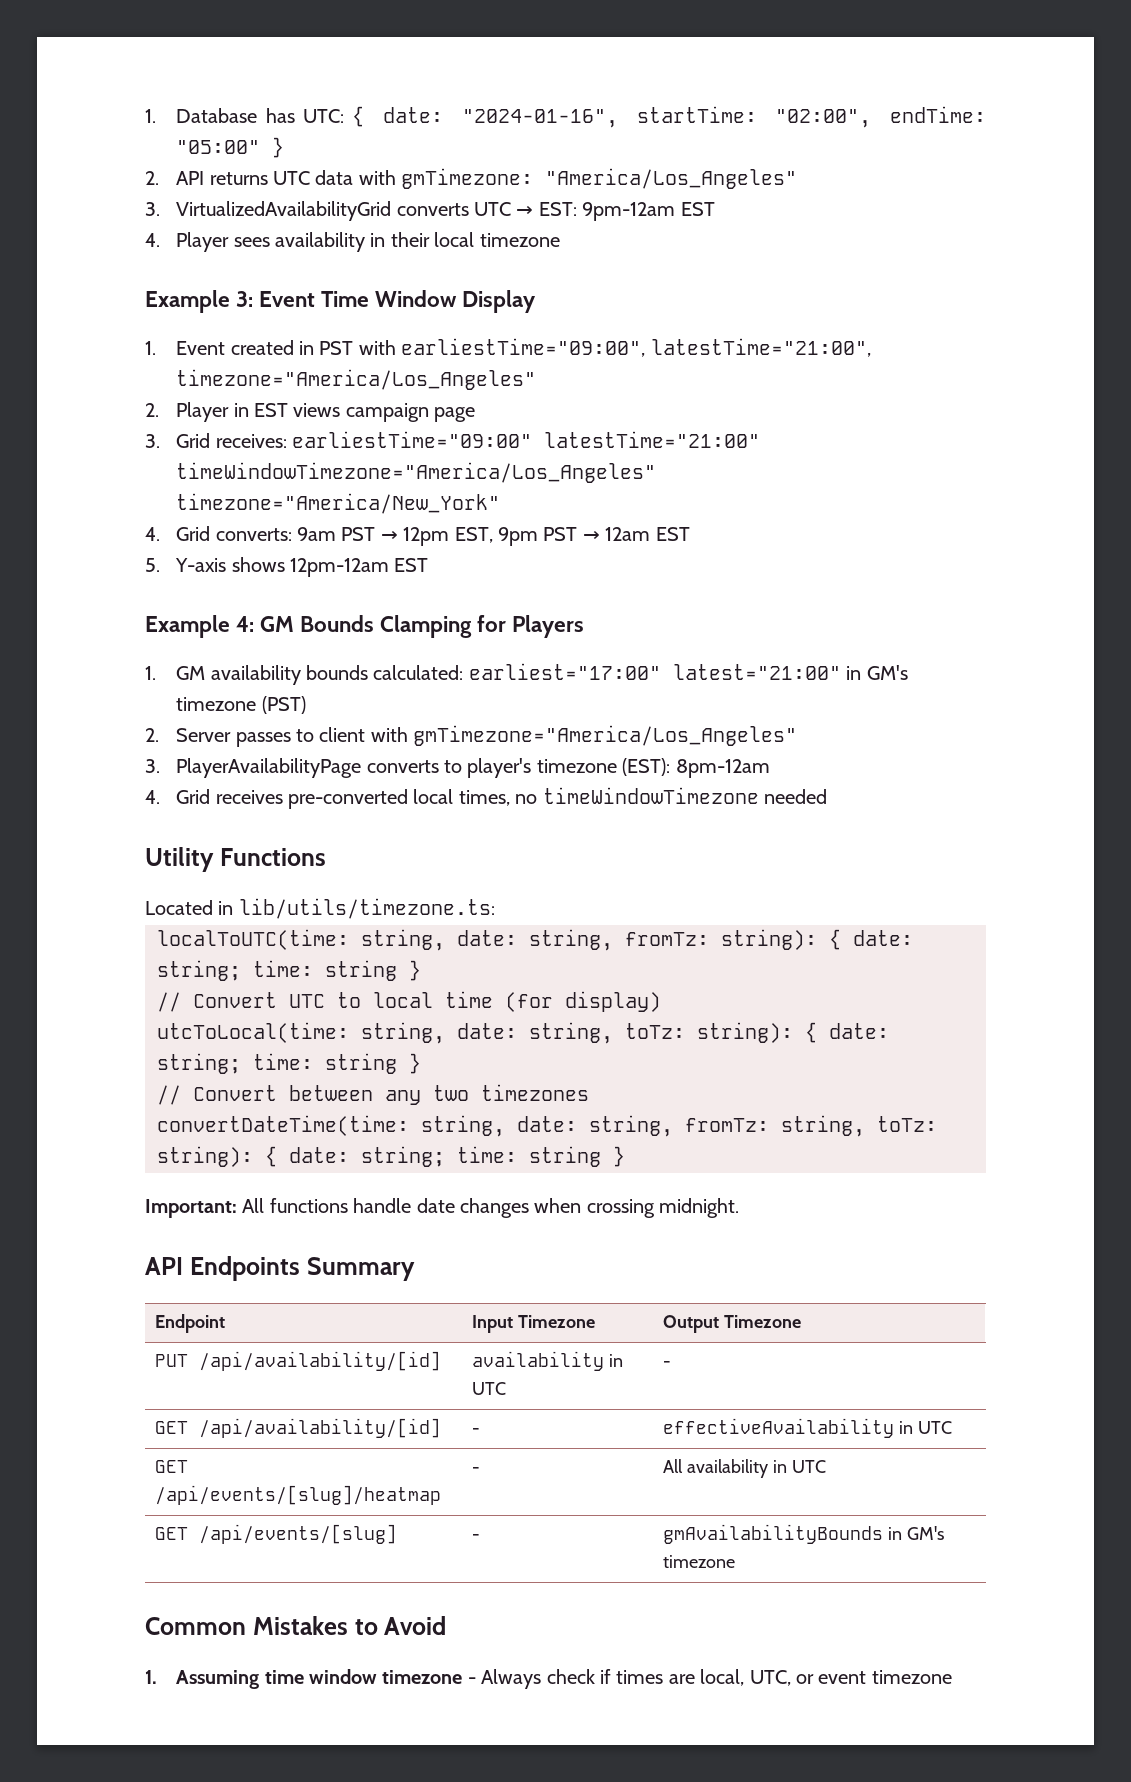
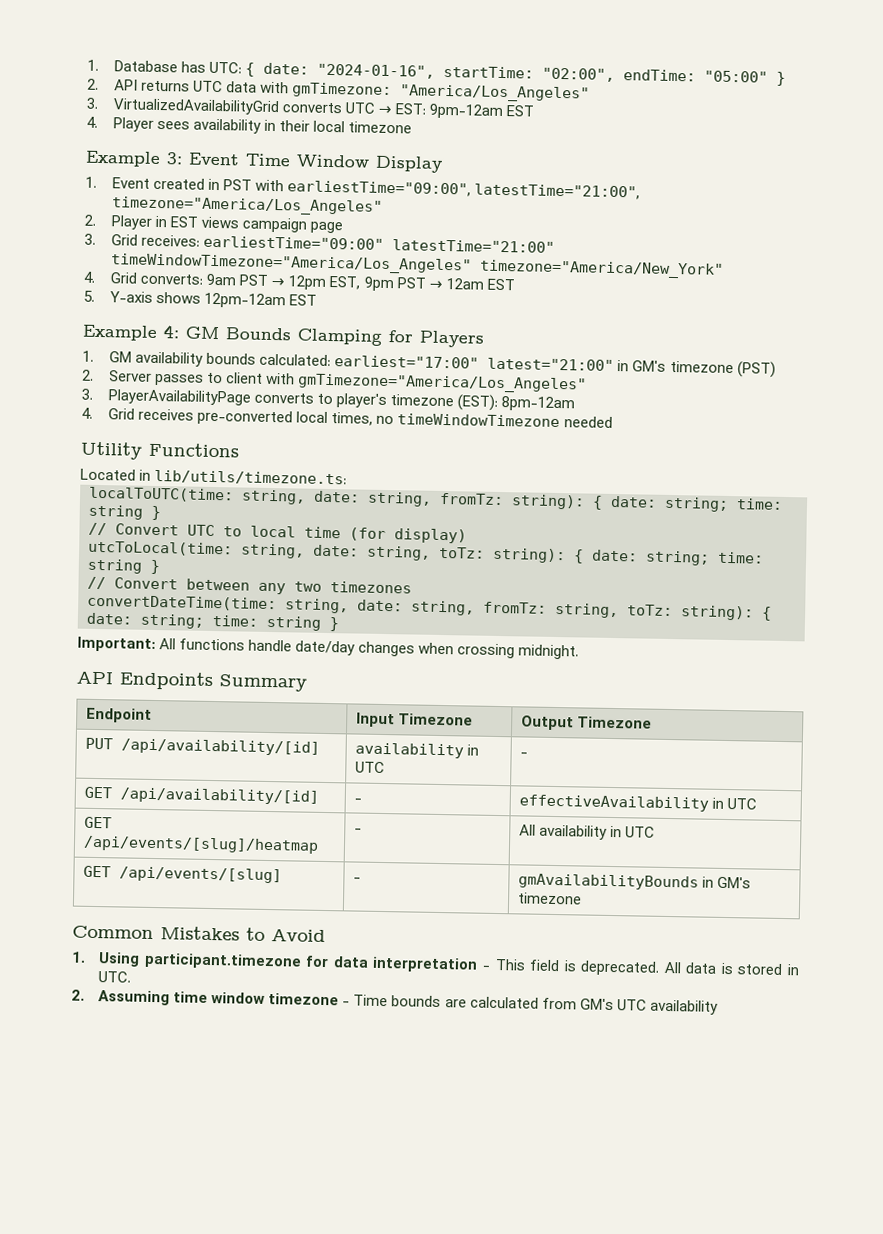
[416,1198,455,1213] date -> [295,640,356,656] date/day
(157, 1677) none -> [98,952,800,976] [98,971,132,983] [71,989,85,1001] Using participant.timezone for data interpretation - This field is deprecated. All data is stored in UTC. // 2.
[481,1669,952,1689] Always check if times are local, UTC, or event timezone -> [353,994,718,1015] Time bounds are calculated from GM's UTC availability

